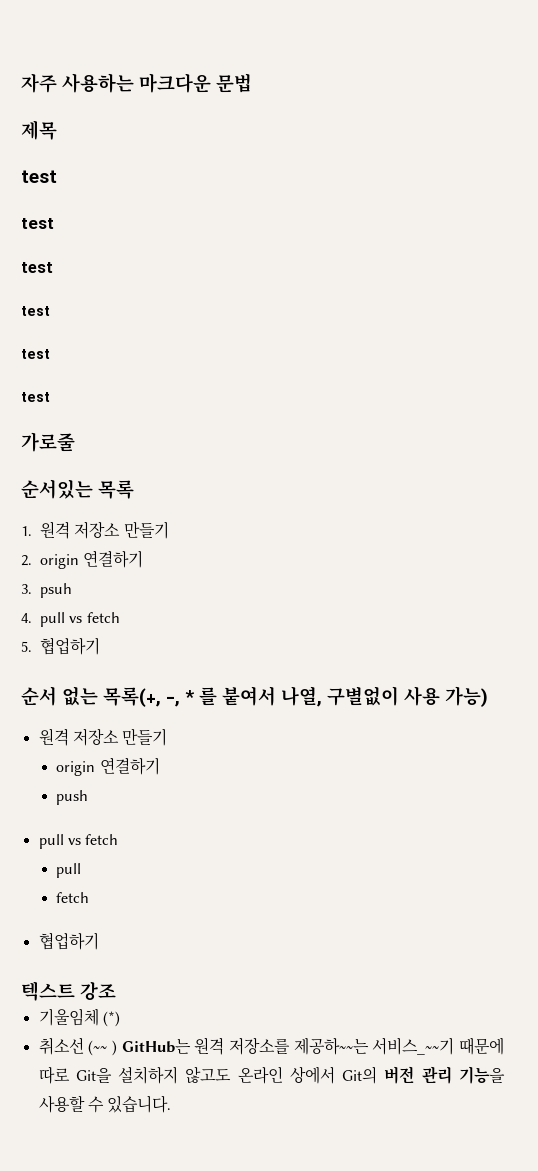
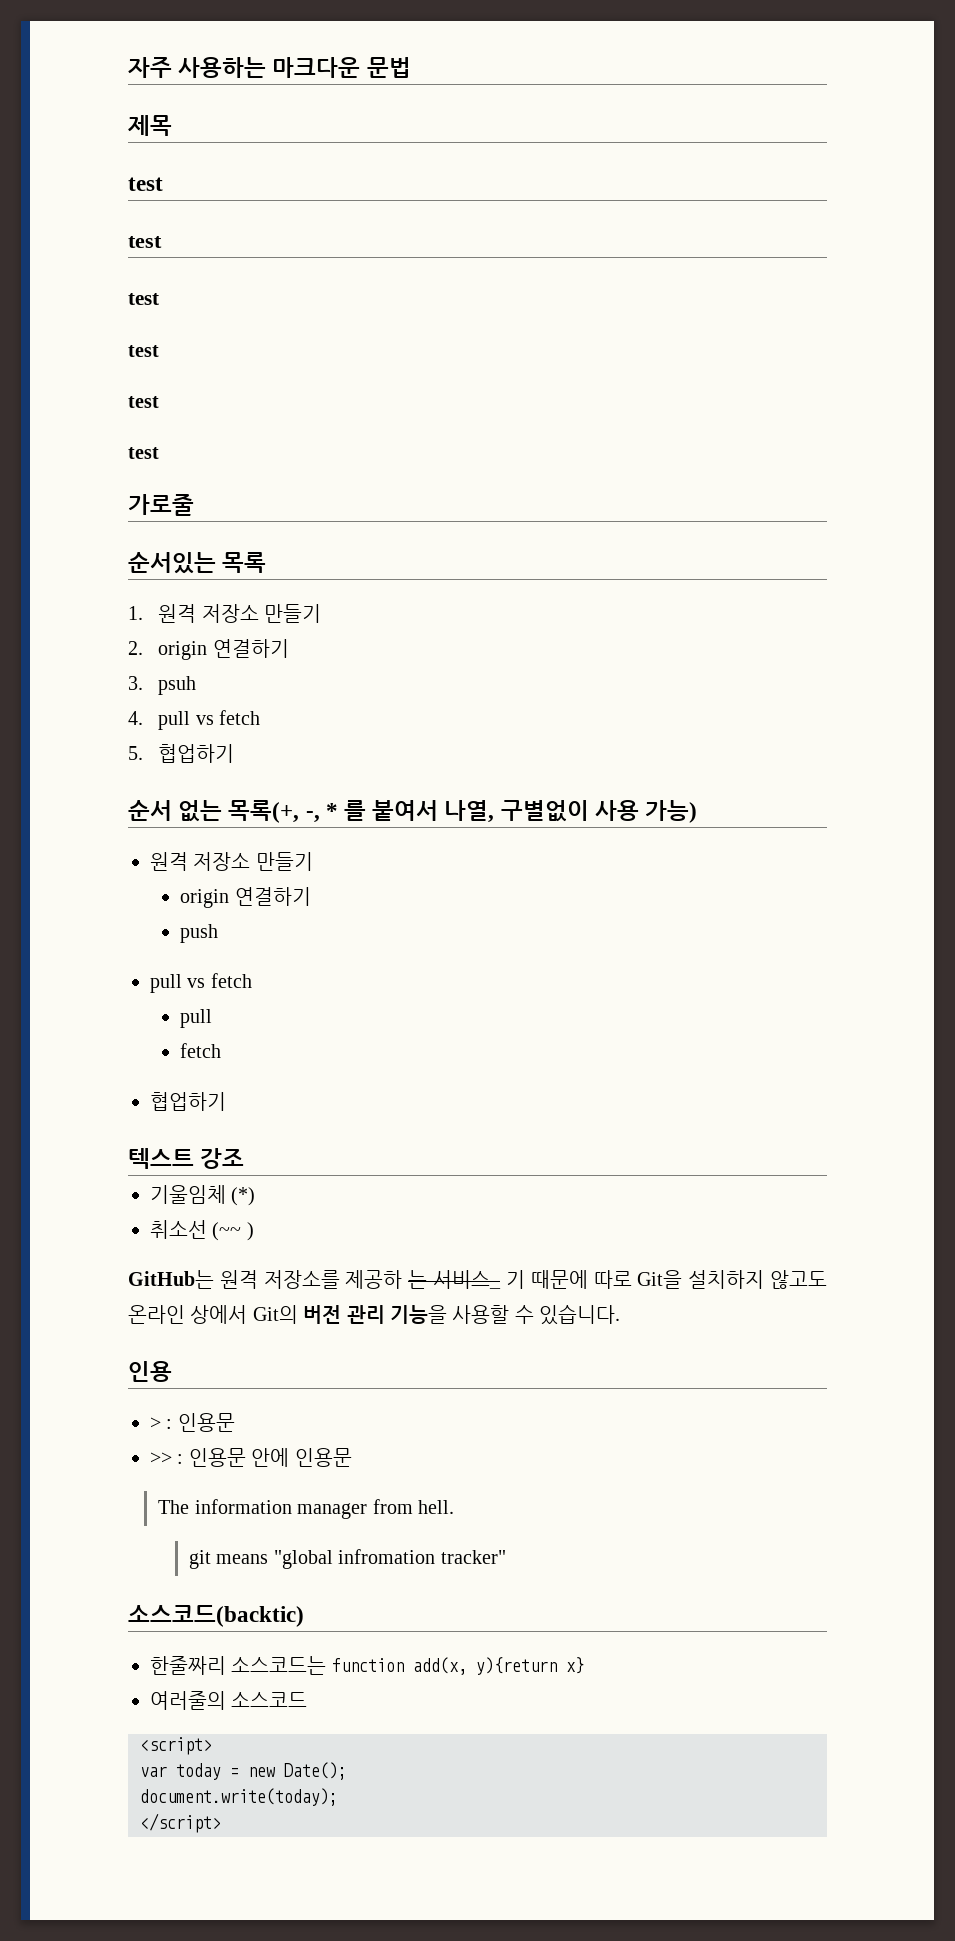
(117, 1048) none -> (254, 1231) //
[293,1037,455,1055] 제공하~~는 서비스_~~기 -> [345,1270,525,1289] 제공하 는 서비스_ 기
(172, 1104) none -> [128,1361,172,1382] [150,1413,235,1432] [150,1448,352,1467] [158,1499,455,1519] [188,1549,506,1569] [128,1604,304,1627] [150,1656,584,1675] [150,1691,308,1710] [140,1737,212,1755] [140,1762,347,1780] [140,1788,338,1806] [140,1813,221,1833] // 인용 // > : 인용문 // >> : 인용문 안에 인용문 // The information manager from hell. // git means "global infromation tracker" // 소스코드(backtic) // 한줄짜리 소스코드는 function add(x, y){return x} // 여러줄의 소스코드 // <script> // var today = new Date(); // document.write(today); // </script>

